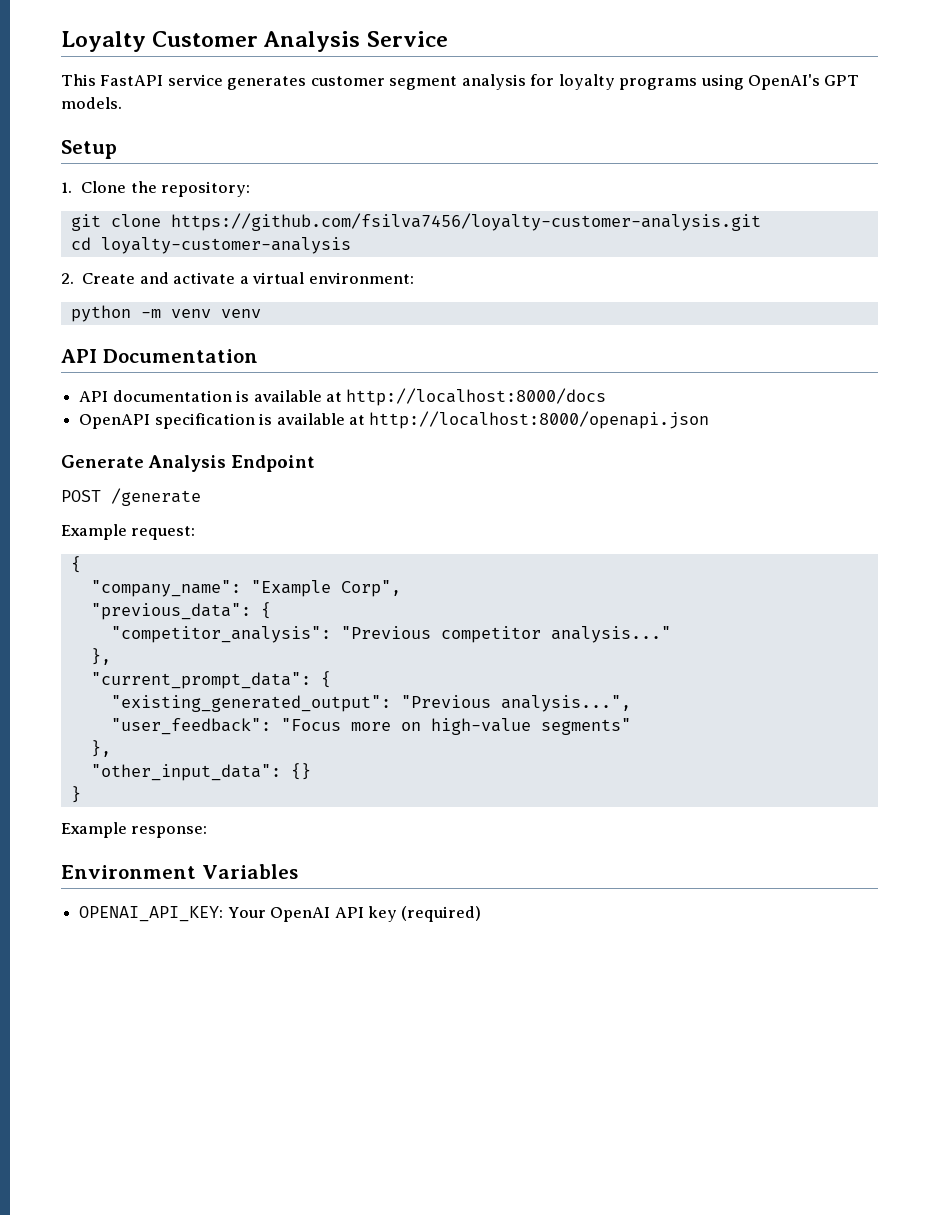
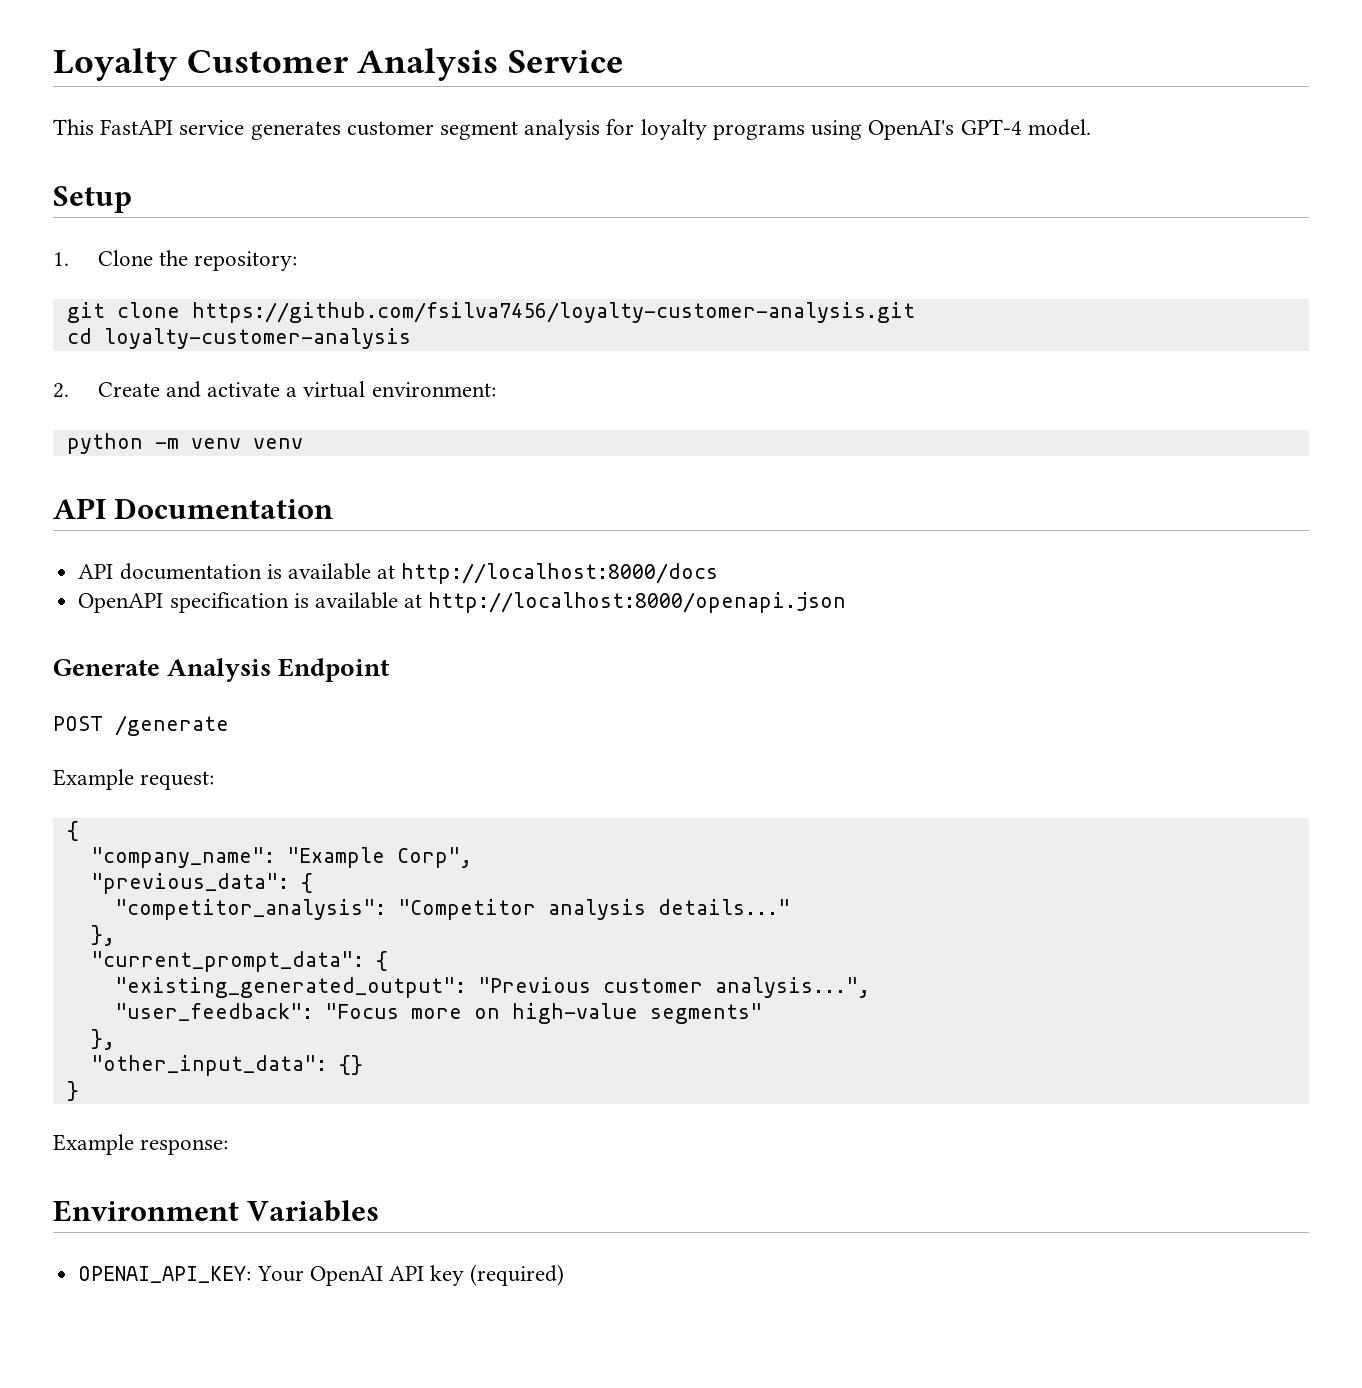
[824,75,860,86] [61,97,122,109] GPT models. -> [960,119,1091,136] GPT-4 model.
[340,626,671,643] "Previous competitor analysis..." -> [397,899,790,920] "Competitor analysis details..."
(491, 701) none -> [602,978,703,993] customer

